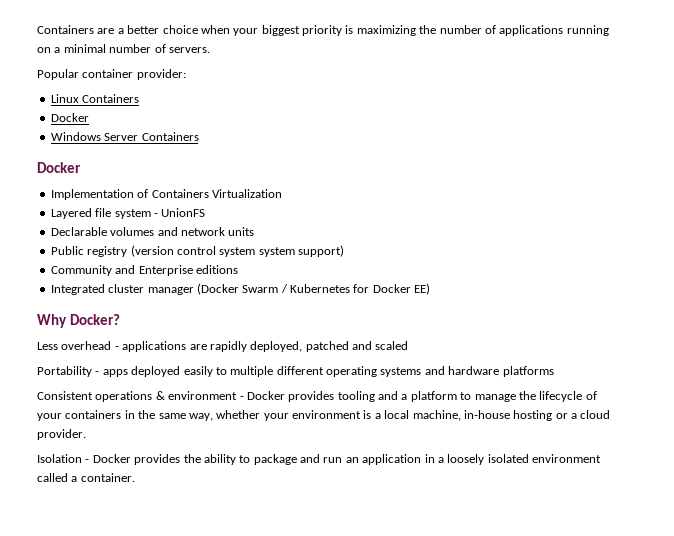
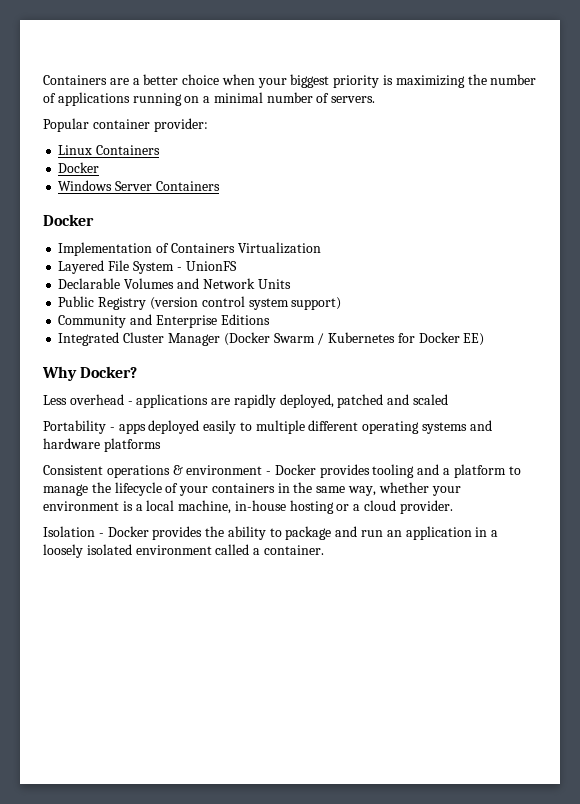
[95,208,151,219] file system -> [108,260,174,274] File System
[110,227,255,236] volumes and network units -> [124,278,291,289] Volumes and Network Units
[87,246,128,257] registry -> [98,297,147,310] Registry
[258,247,295,257] system -> (289, 304) none
[195,265,238,274] editions -> [220,314,270,325] Editions
[108,284,194,295] cluster manager -> [123,332,220,346] Cluster Manager

